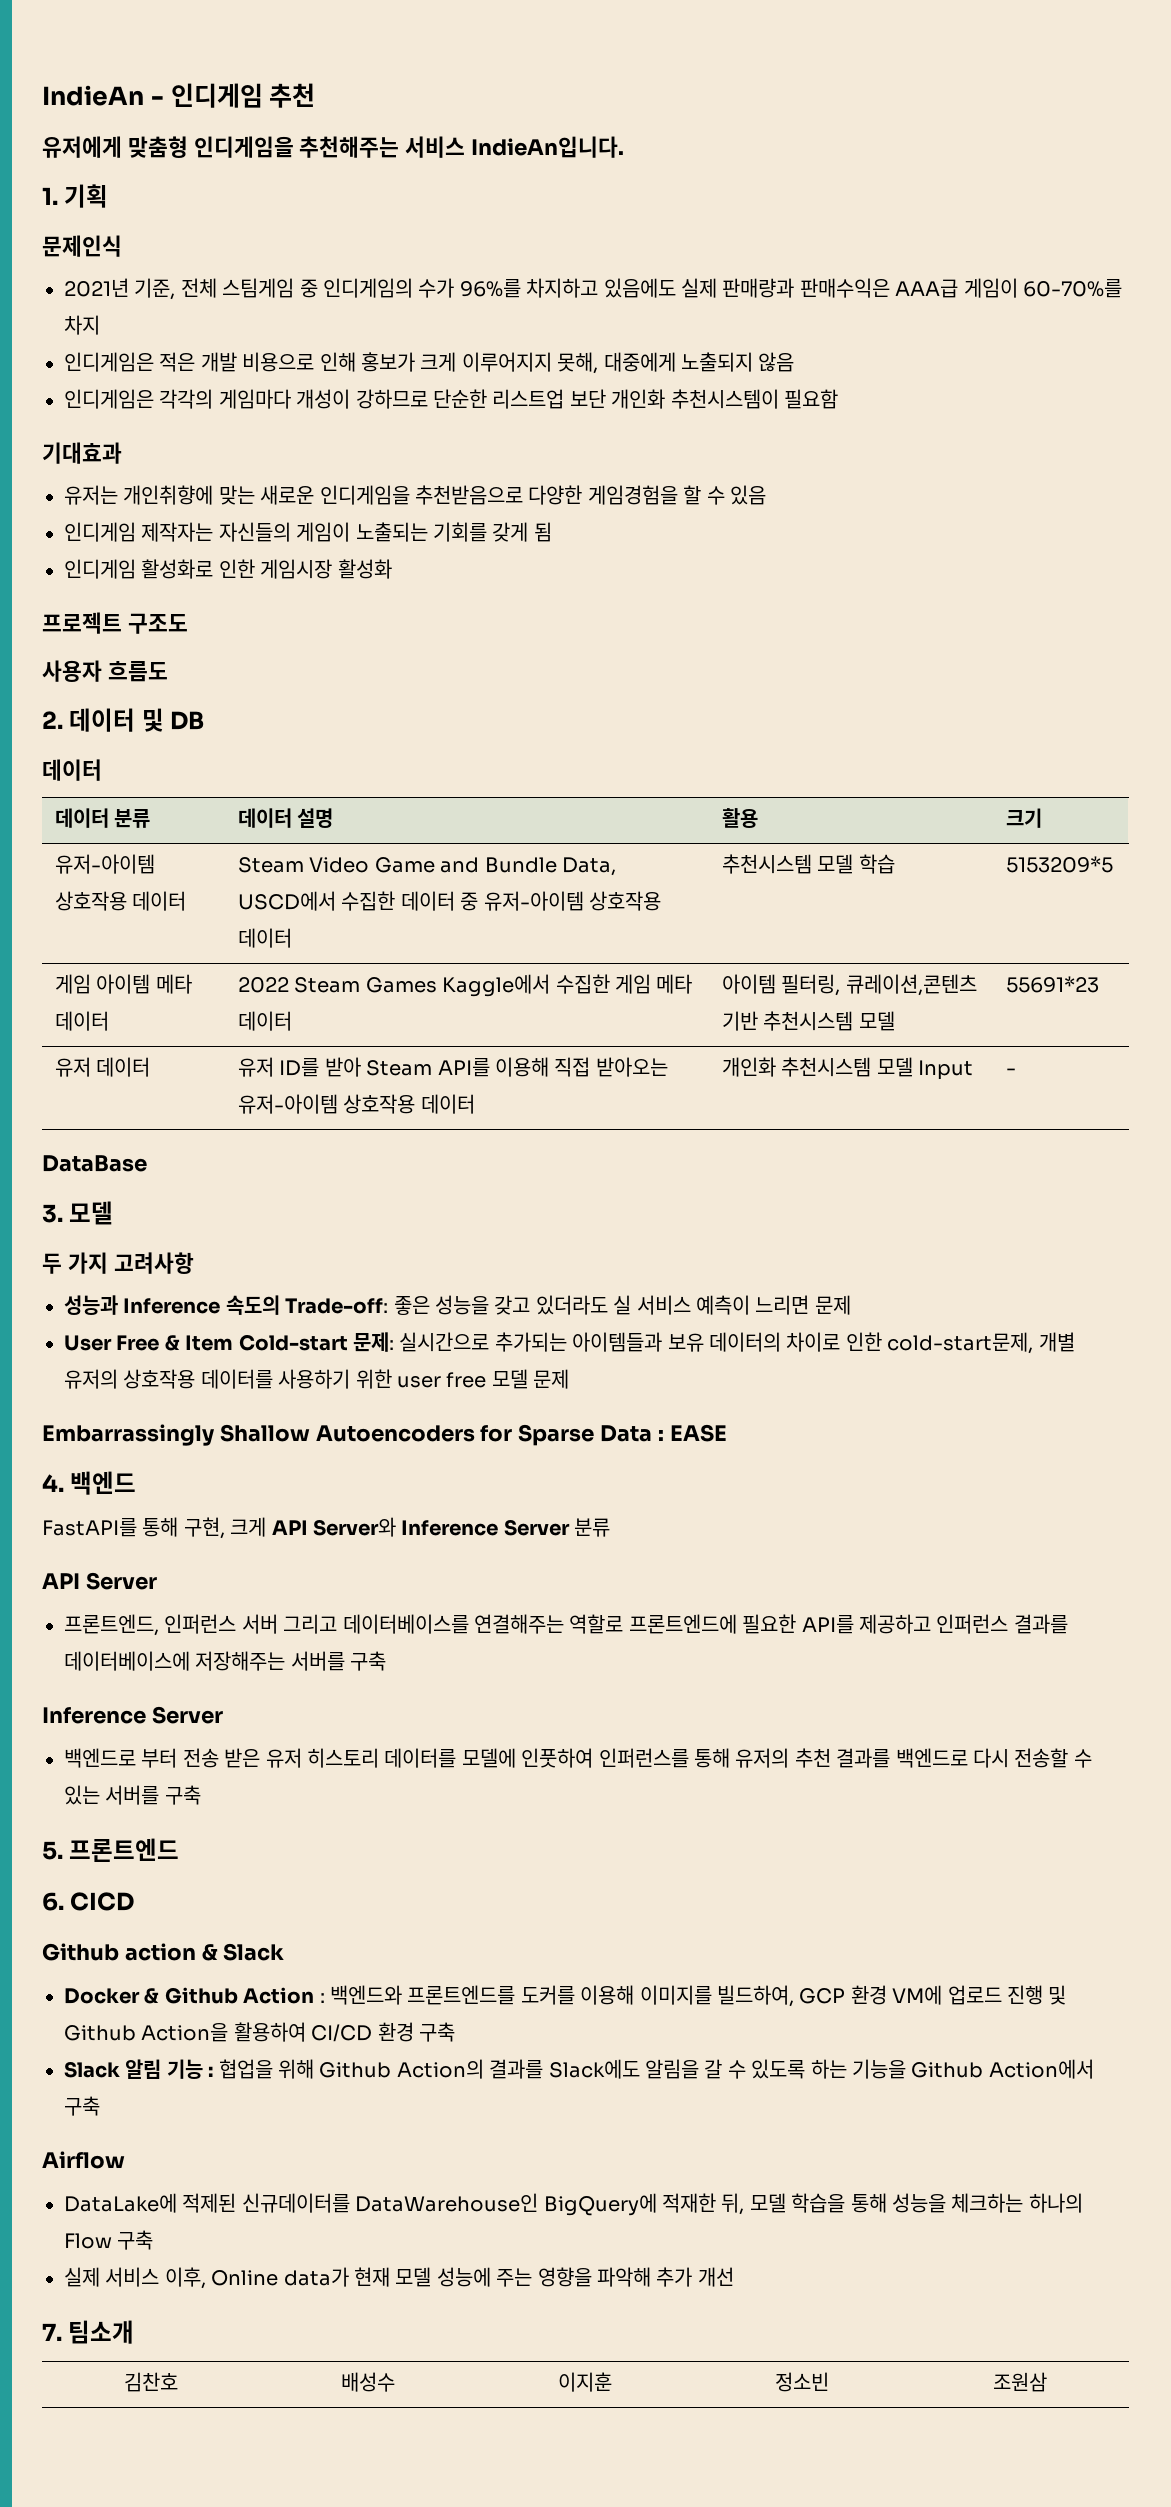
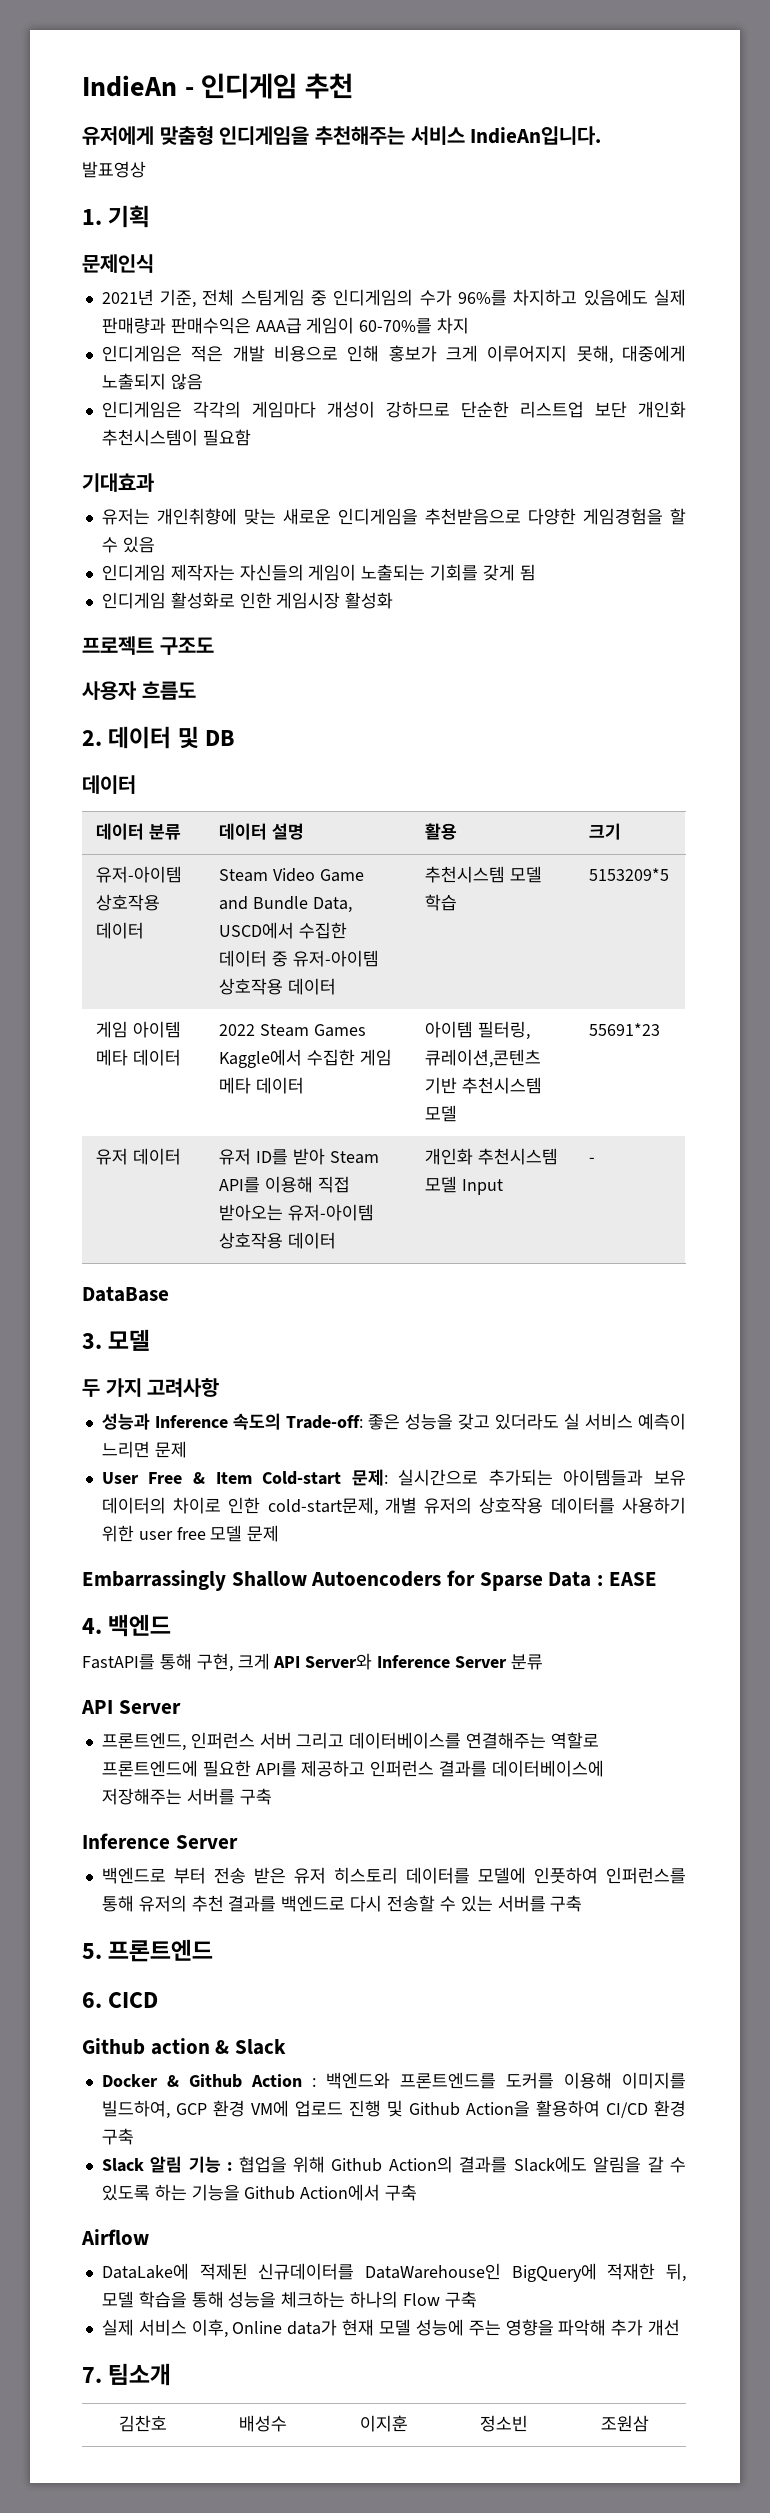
(625, 147) none -> [82,161,146,178] // 발표영상

